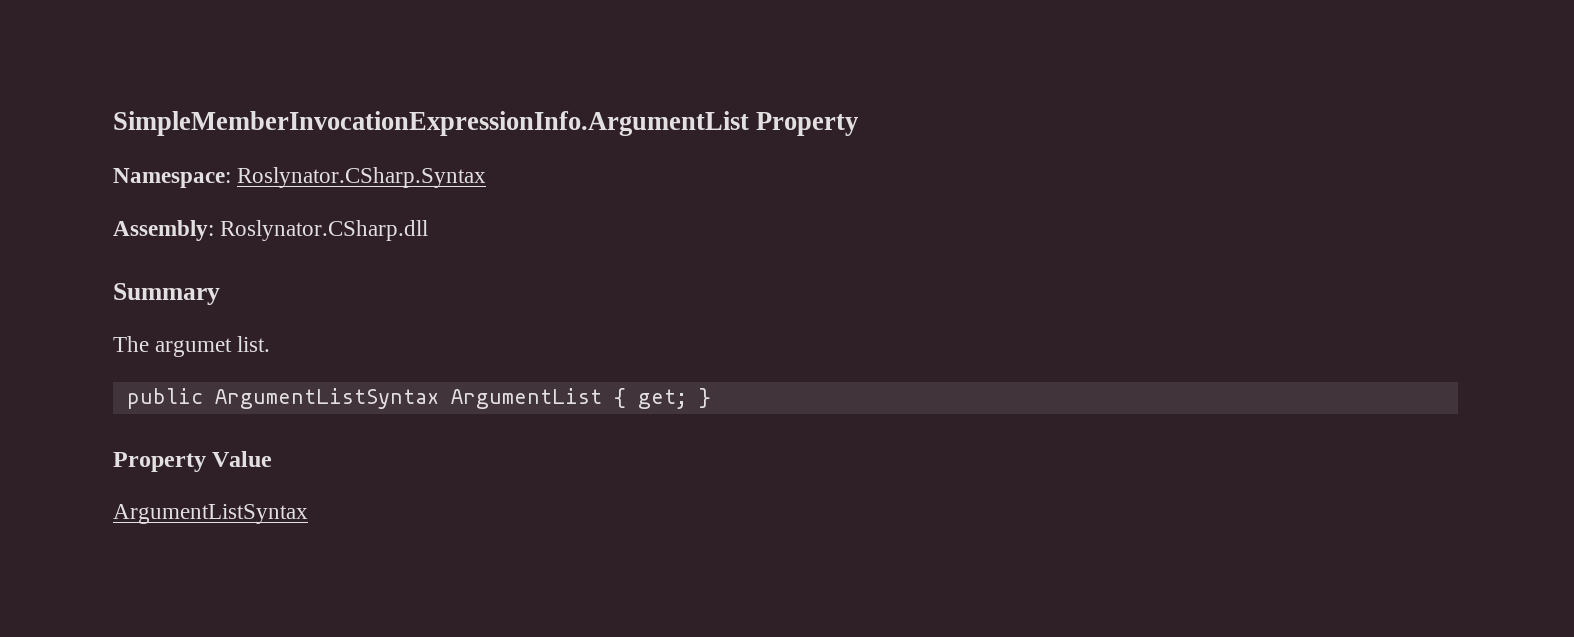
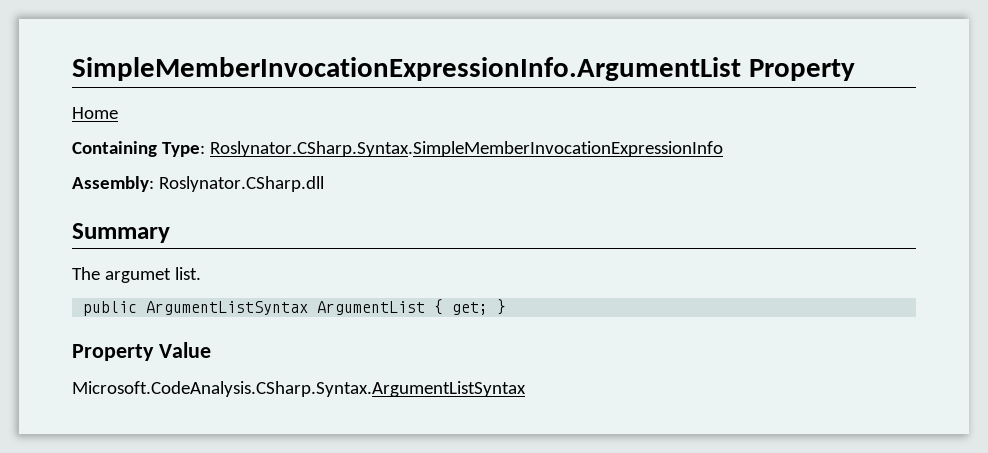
[113,167,487,188] Namespace: Roslynator.CSharp.Syntax -> [72,107,118,119] [72,141,723,157] Home // Containing Type: Roslynator.CSharp.Syntax.SimpleMemberInvocationExpressionInfo
[113,504,308,524] ArgumentListSyntax -> [72,381,526,397] Microsoft.CodeAnalysis.CSharp.Syntax.ArgumentListSyntax

